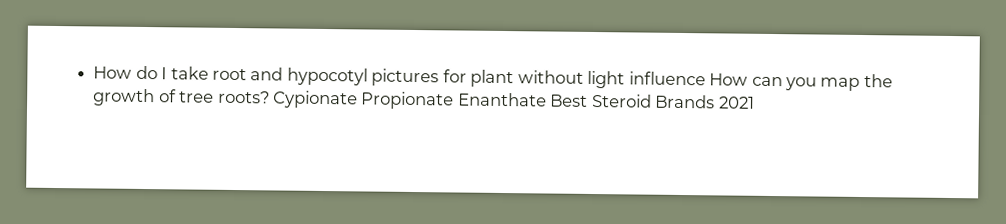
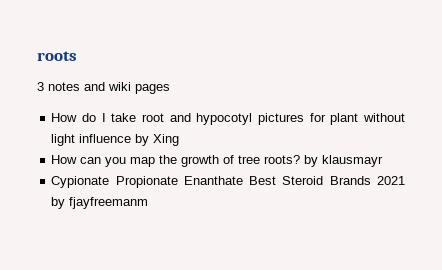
(93, 72) none -> [37,51,77,61] [37,82,170,94] roots // 3 notes and wiki pages //
(706, 78) none -> [135,134,180,146] by Xing //
(270, 97) none -> [304,155,384,167] by klausmayr //
(755, 102) none -> [51,197,149,209] by fjayfreemanm

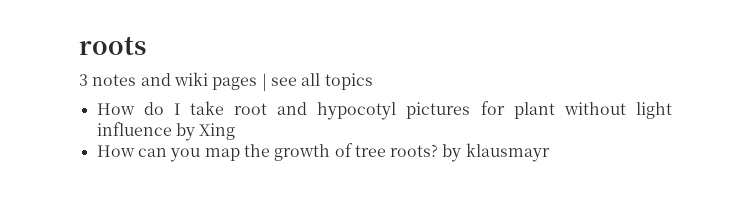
(170, 89) none -> [261,73,373,91] | see all topics
[51,176,405,188] [51,197,149,209] // Cypionate Propionate Enanthate Best Steroid Brands 2021 by fjayfreemanm -> (550, 152) none

